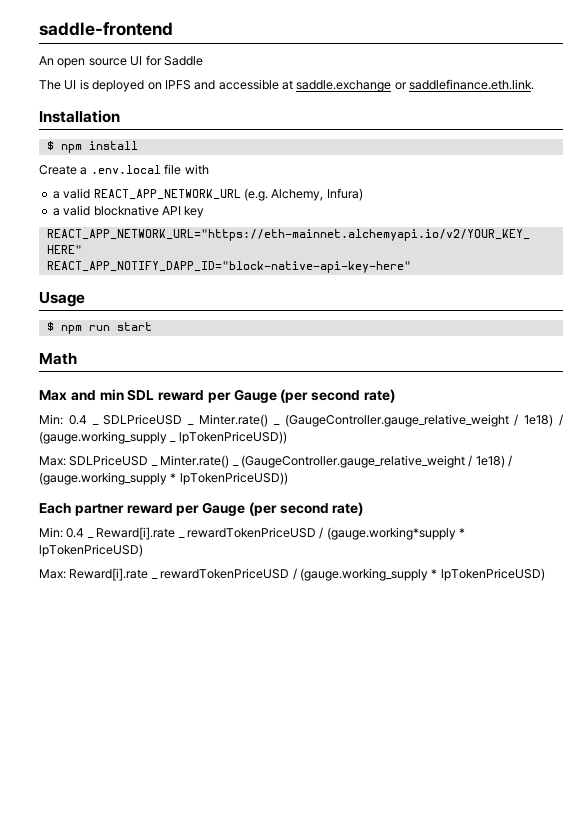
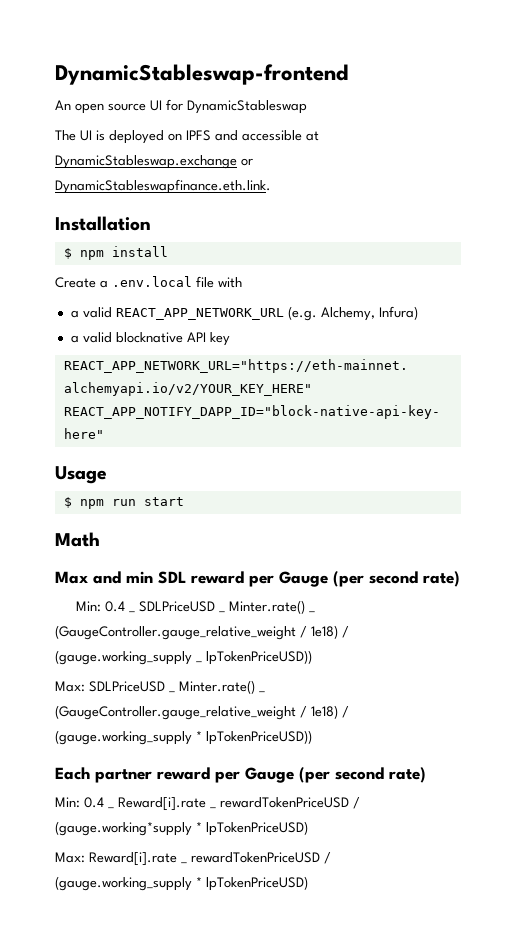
[39,22,173,36] saddle-frontend -> [55,64,349,85] DynamicStableswap-frontend
[163,56,203,66] Saddle -> [187,100,307,114] DynamicStableswap
[296,79,535,92] saddle.exchange or saddlefinance.eth.link. -> [55,155,253,169] [55,179,271,194] DynamicStableswap.exchange or DynamicStableswapfinance.eth.link.

